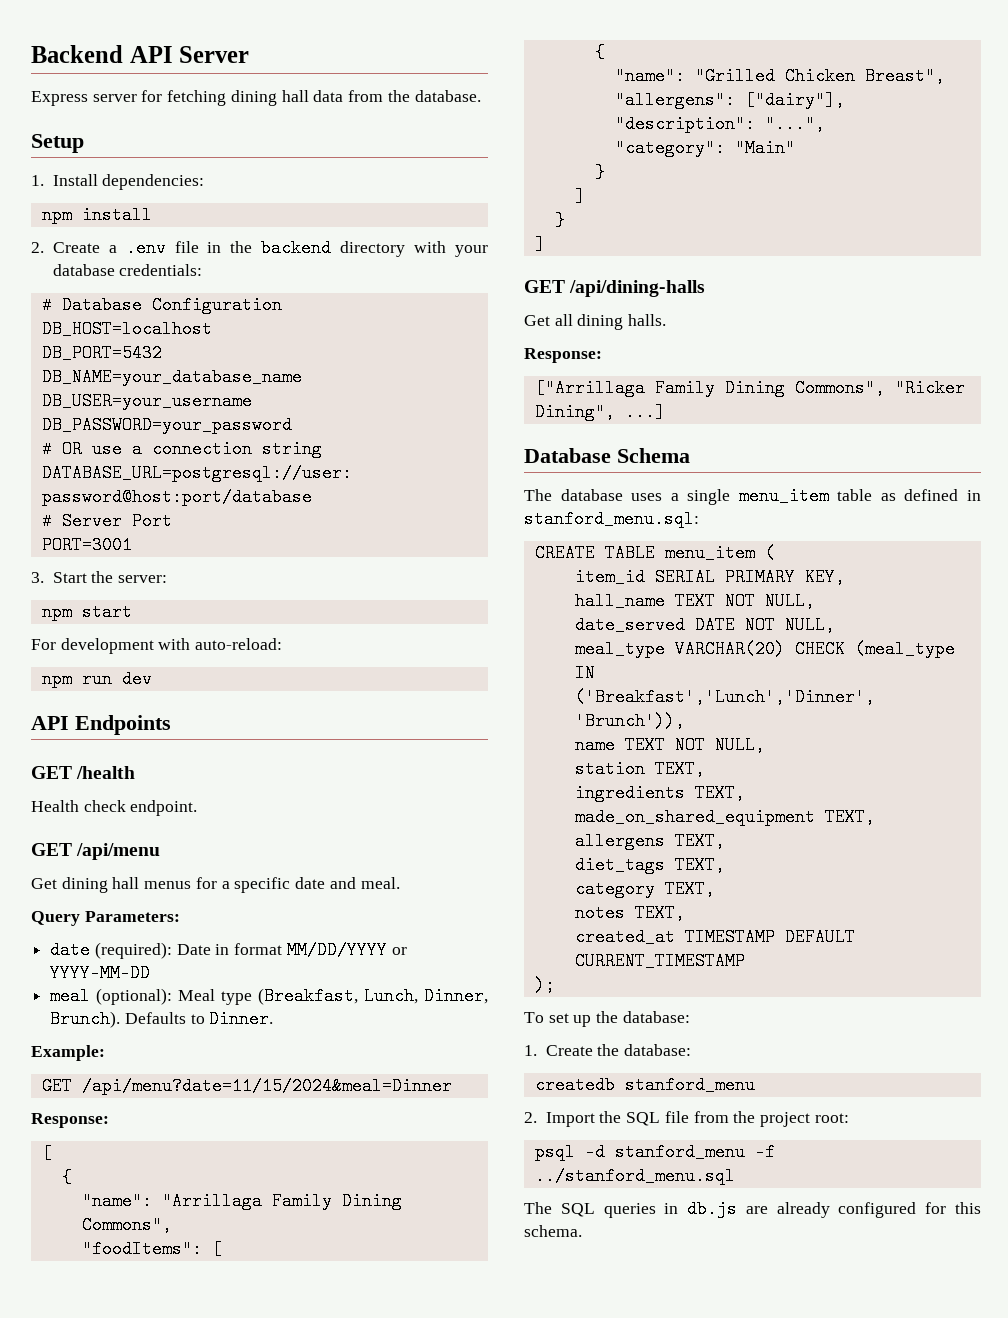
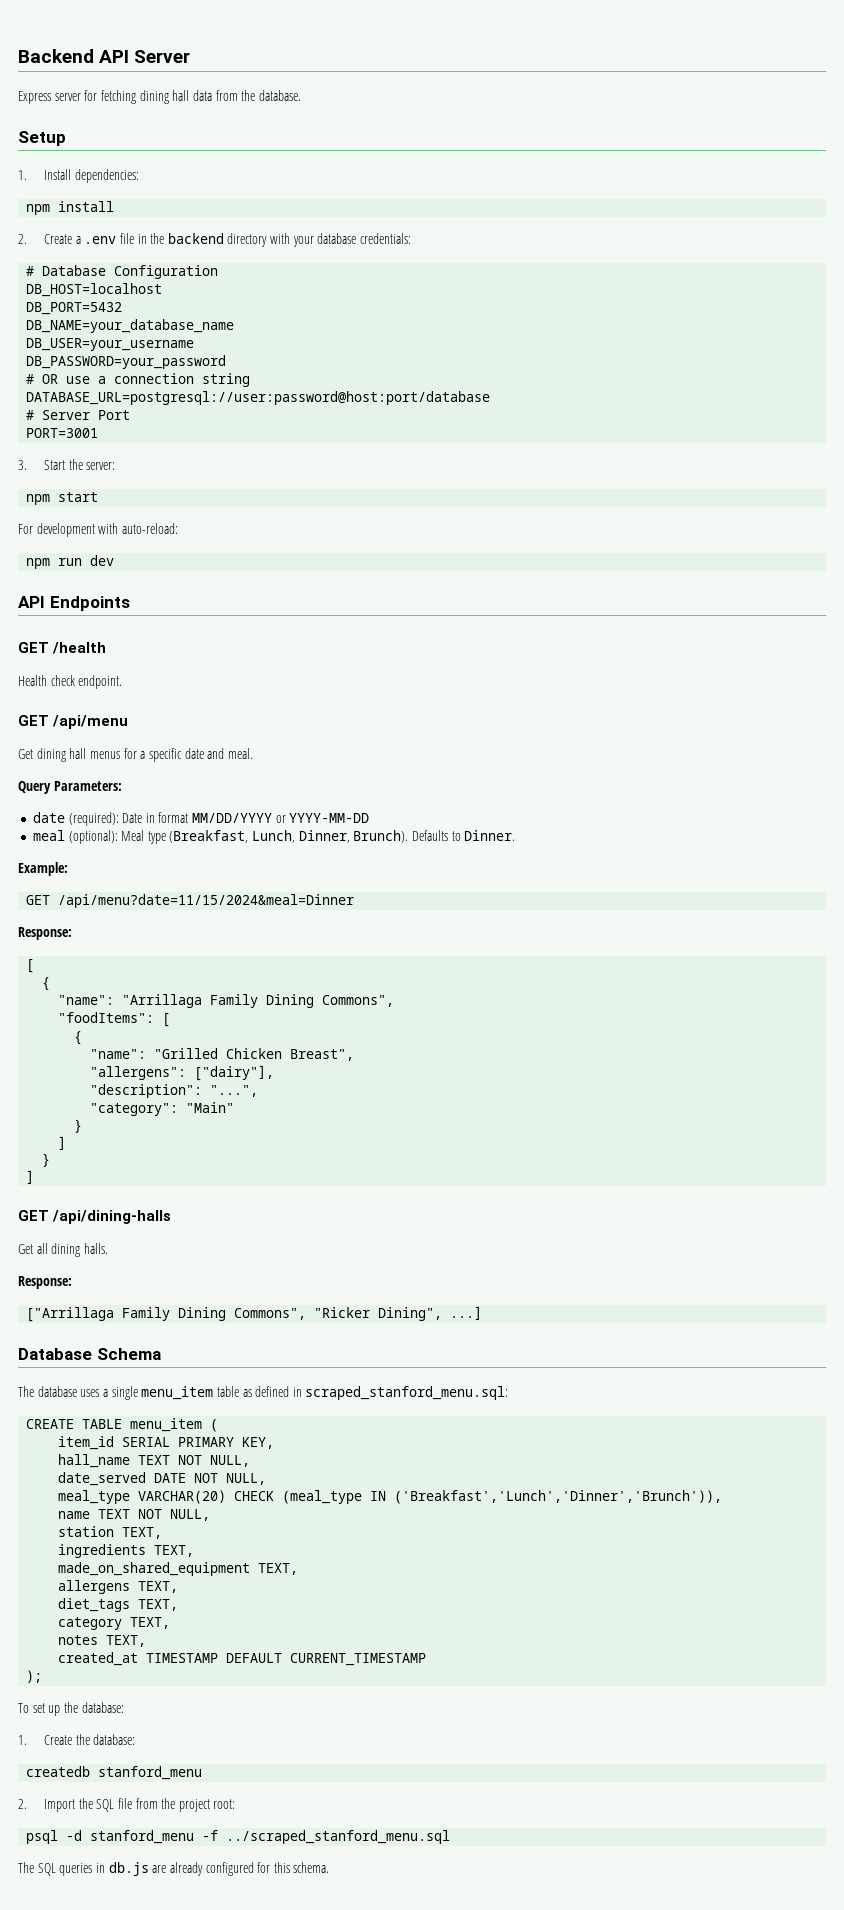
[524,510,699,528] stanford_menu.sql: -> [305,1386,509,1400] scraped_stanford_menu.sql:
[534,1167,735,1185] ../stanford_menu.sql -> [226,1830,451,1844] ../scraped_stanford_menu.sql

